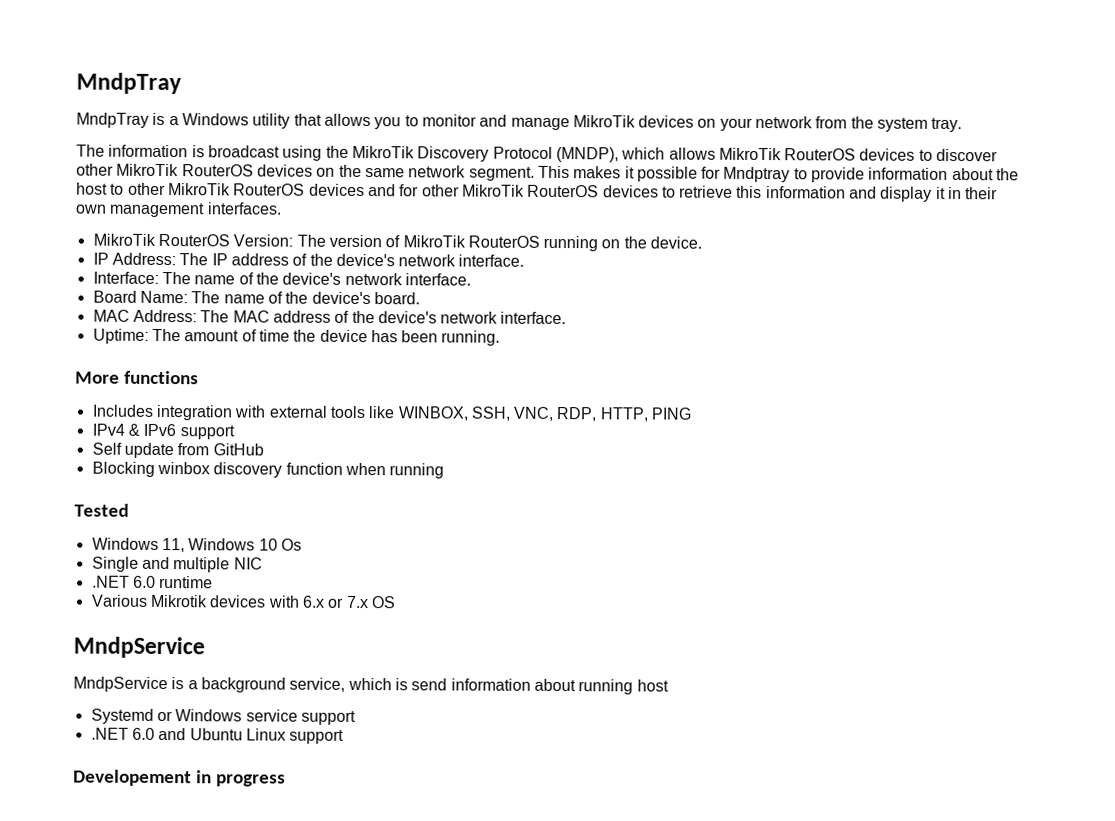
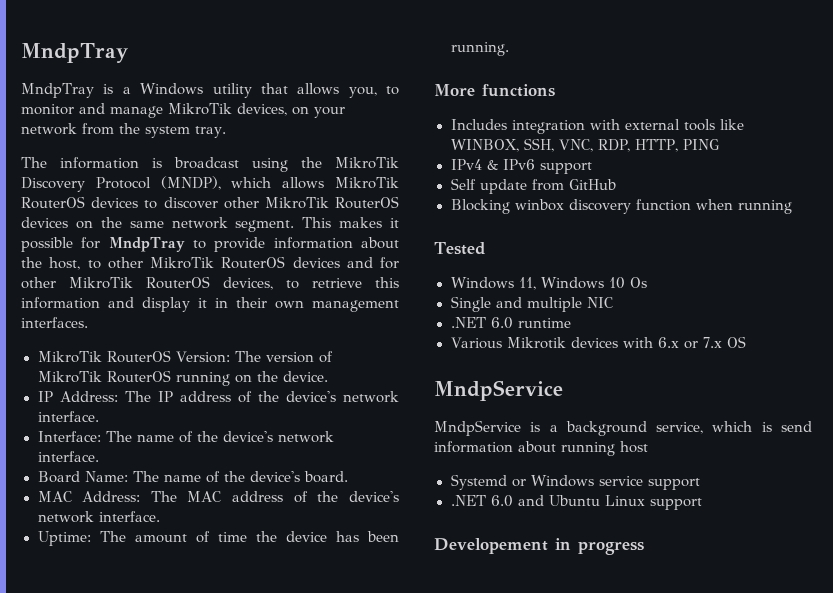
[374,117,402,130] you -> [348,87,377,98] you,
[638,115,695,128] devices -> [237,103,287,116] devices,
[723,166,791,183] Mndptray -> [108,237,185,252] MndpTray
[76,182,108,195] host -> [49,257,81,270] host,
[602,185,659,198] devices -> [223,277,273,290] devices,

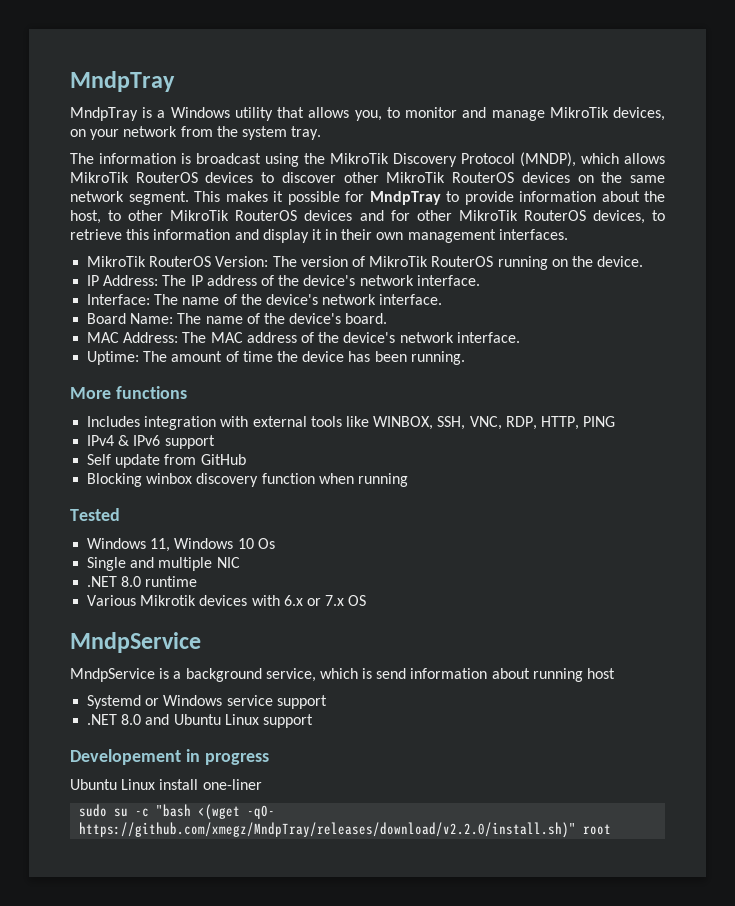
[490,317,513,329] 6.0 -> [121,576,142,587] 8.0
[490,495,513,507] 6.0 -> [121,714,142,725] 8.0
(644, 548) none -> [70,779,262,790] [79,804,276,820] [79,822,612,838] // Ubuntu Linux install one-liner // sudo su -c "bash <(wget -qO- https://github.com/xmegz/MndpTray/releases/download/v2.2.0/install.sh)" root

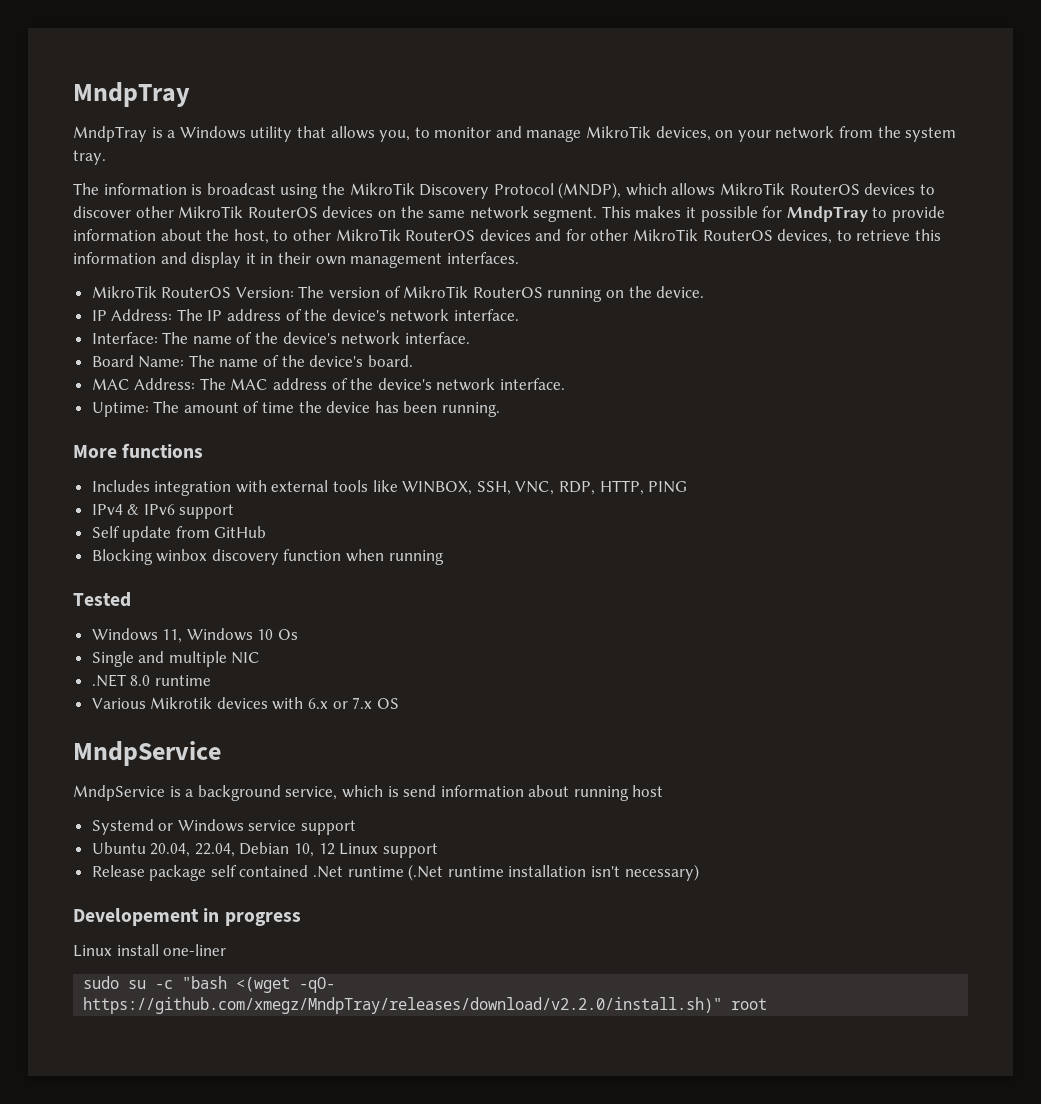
[87,714,313,728] .NET 8.0 and Ubuntu Linux support -> [91,842,438,858] [91,864,699,881] Ubuntu 20.04, 22.04, Debian 10, 12 Linux support // Release package self contained .Net runtime (.Net runtime installation isn't necessary)
[70,779,117,790] Ubuntu -> (301, 919) none

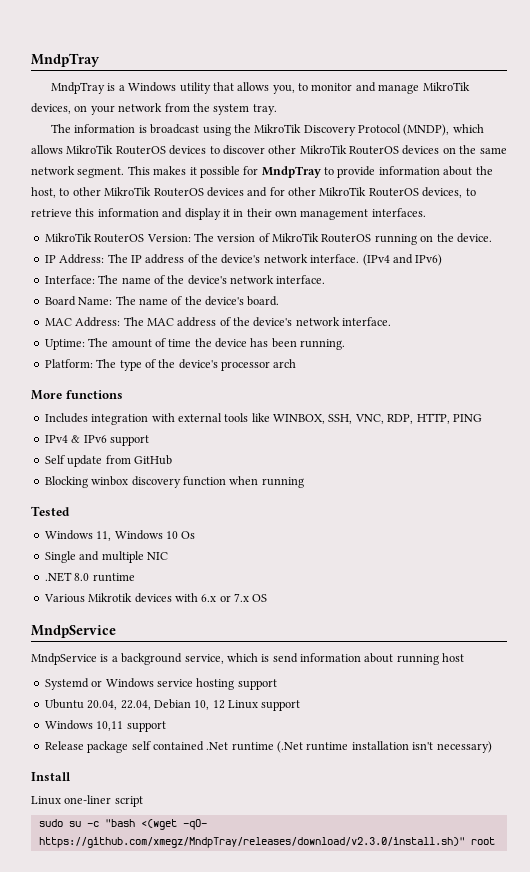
(520, 315) none -> [362,254,443,266] (IPv4 and IPv6)
(501, 409) none -> [44,359,297,371] // Platform: The type of the device's processor arch
(297, 825) none -> [196,678,235,690] hosting
(438, 850) none -> [44,720,166,732] // Windows 10,11 support
[73,908,301,926] [73,944,159,957] Developement in progress // Linux install -> [31,772,71,781] [31,796,61,805] Install // Linux
(227, 950) none -> [114,796,143,807] script
[83,997,723,1014] https://github.com/xmegz/MndpTray/releases/download/v2.2.0/install.sh)" -> [38,837,465,848] https://github.com/xmegz/MndpTray/releases/download/v2.3.0/install.sh)"

